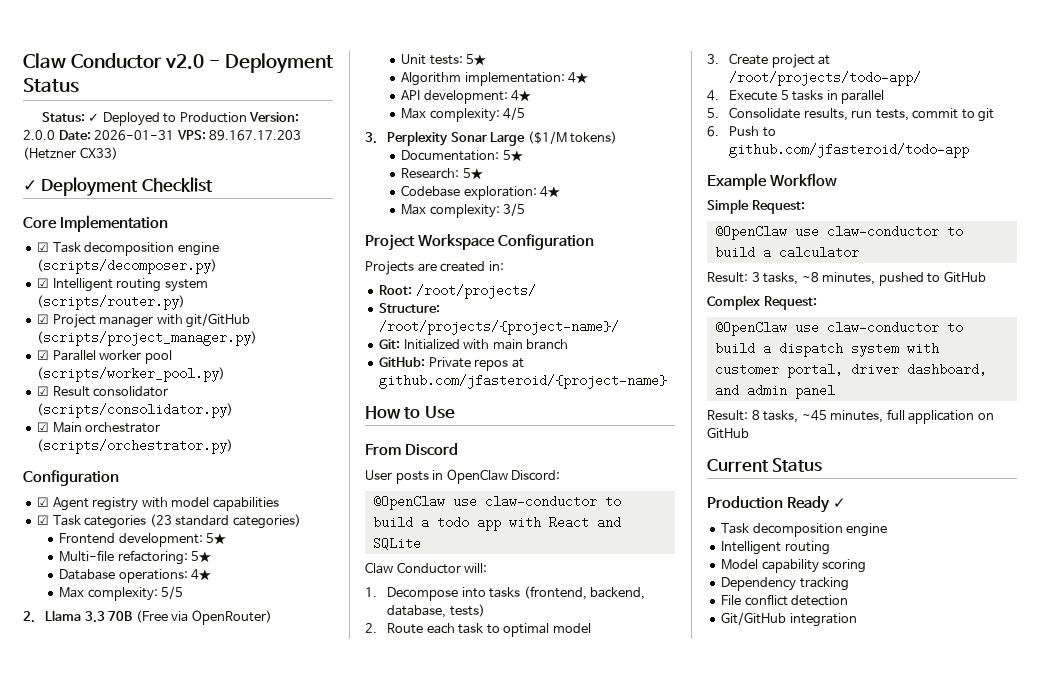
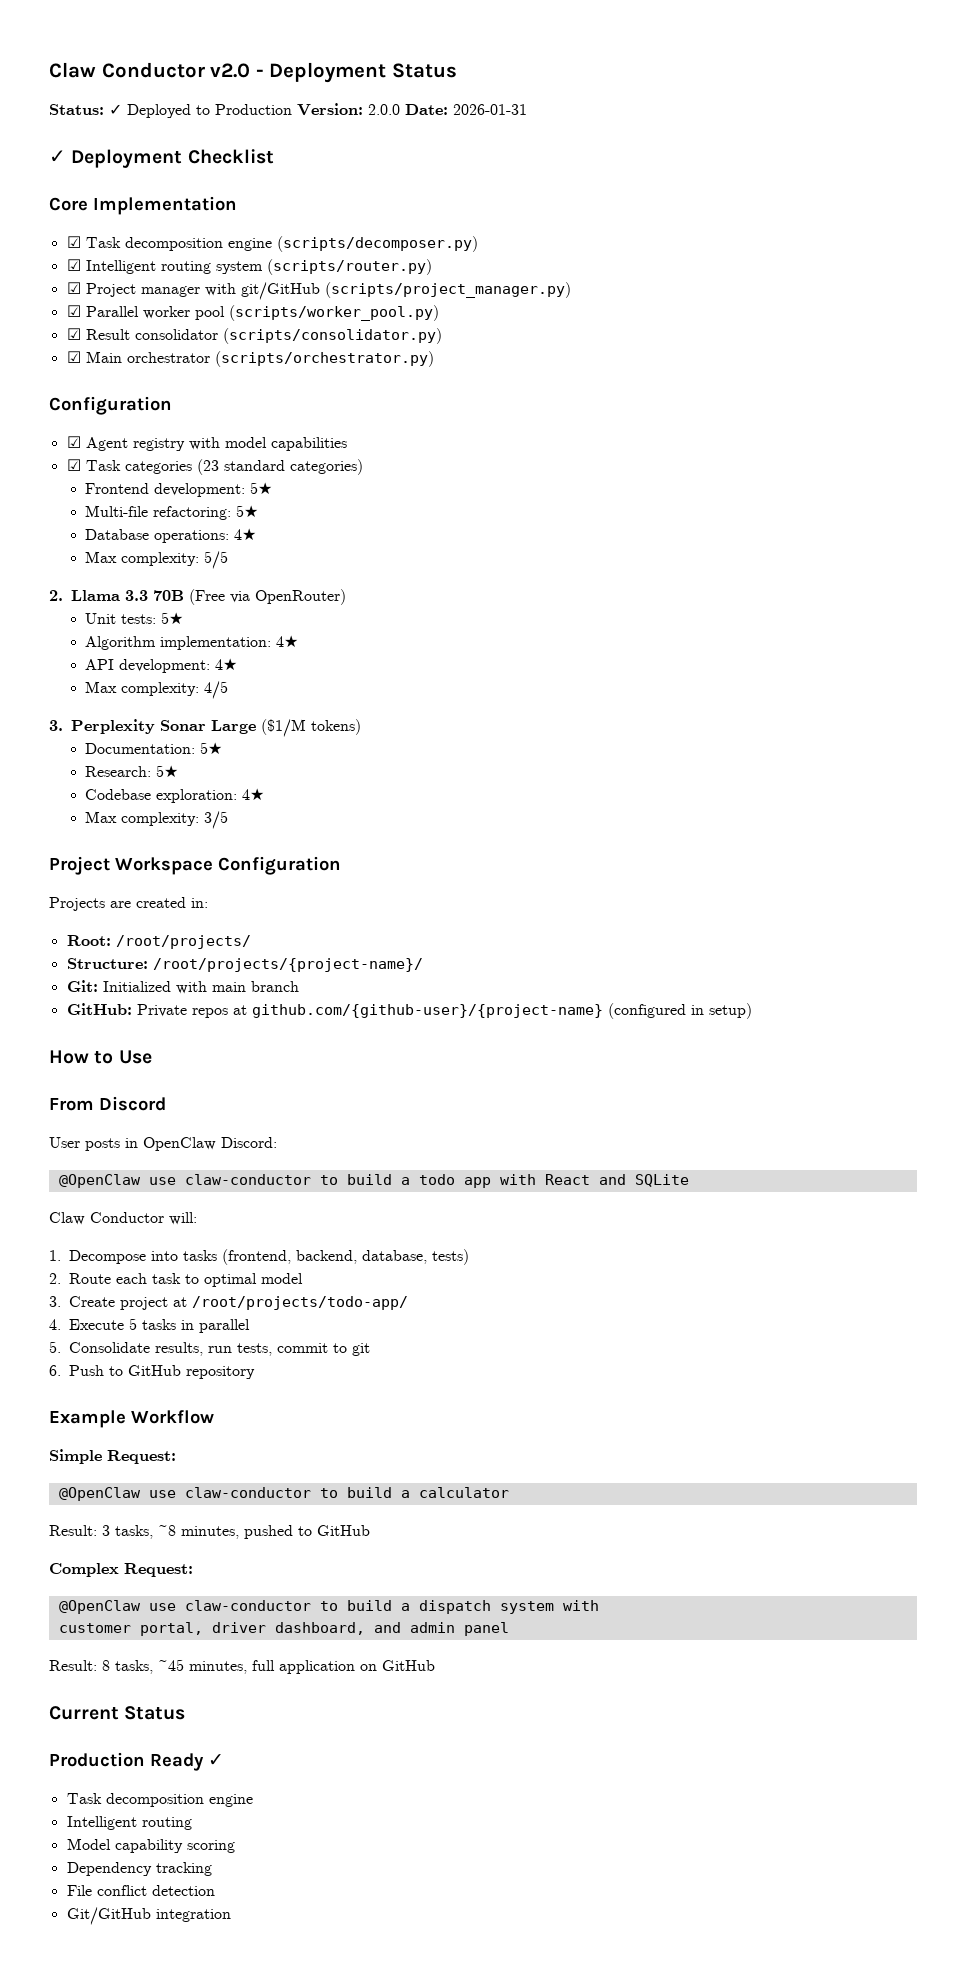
[176,130,302,141] [23,147,118,160] VPS: 89.167.17.203 (Hetzner CX33) -> (527, 109) none
[379,374,668,389] github.com/jfasteroid/{project-name} -> [251,1003,752,1019] github.com/{github-user}/{project-name} (configured in setup)
[729,143,970,158] github.com/jfasteroid/todo-app -> [128,1365,255,1379] GitHub repository

